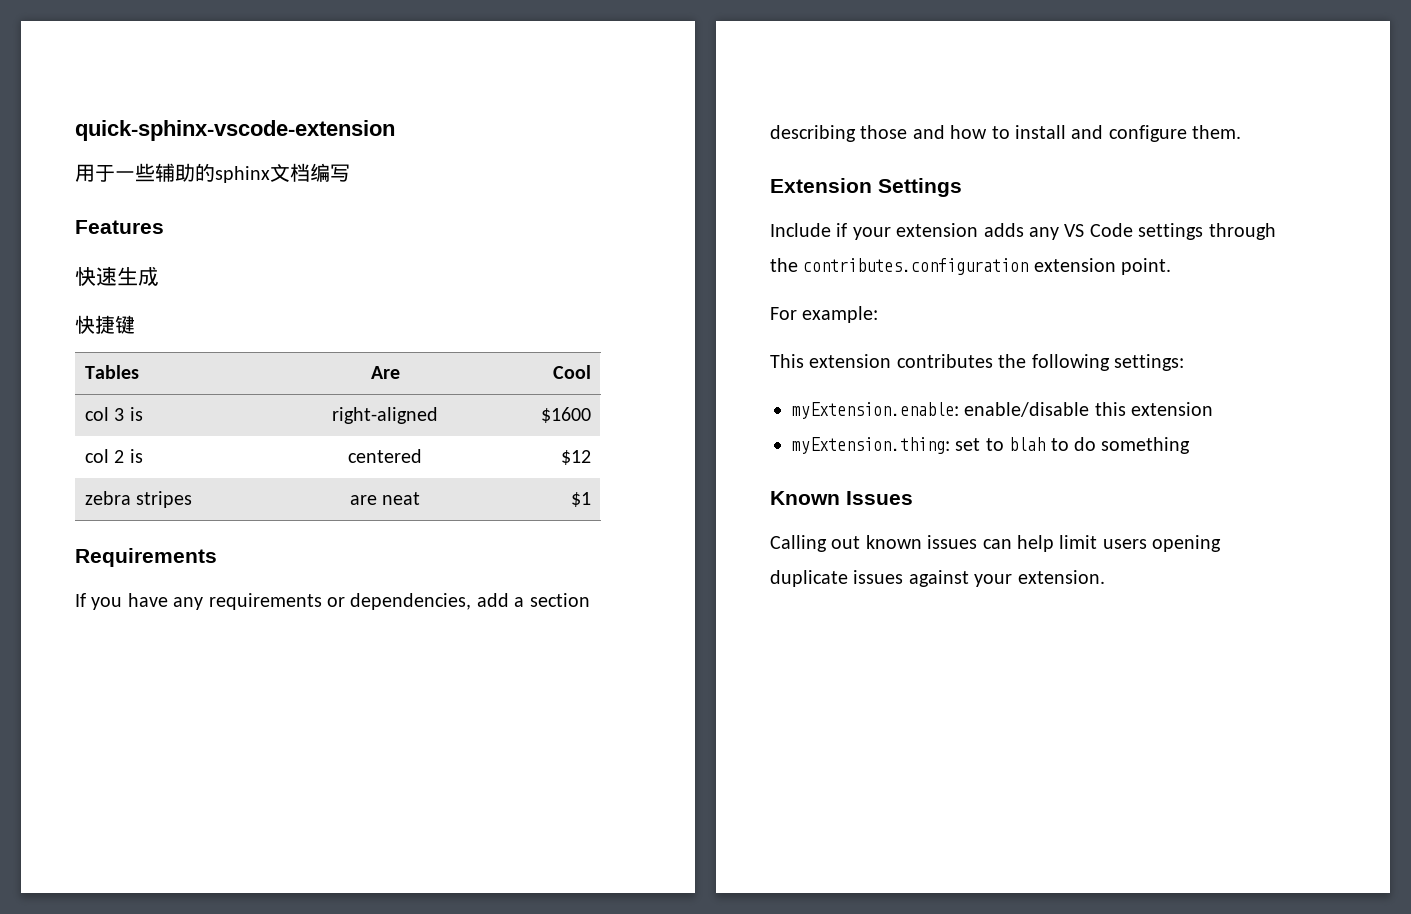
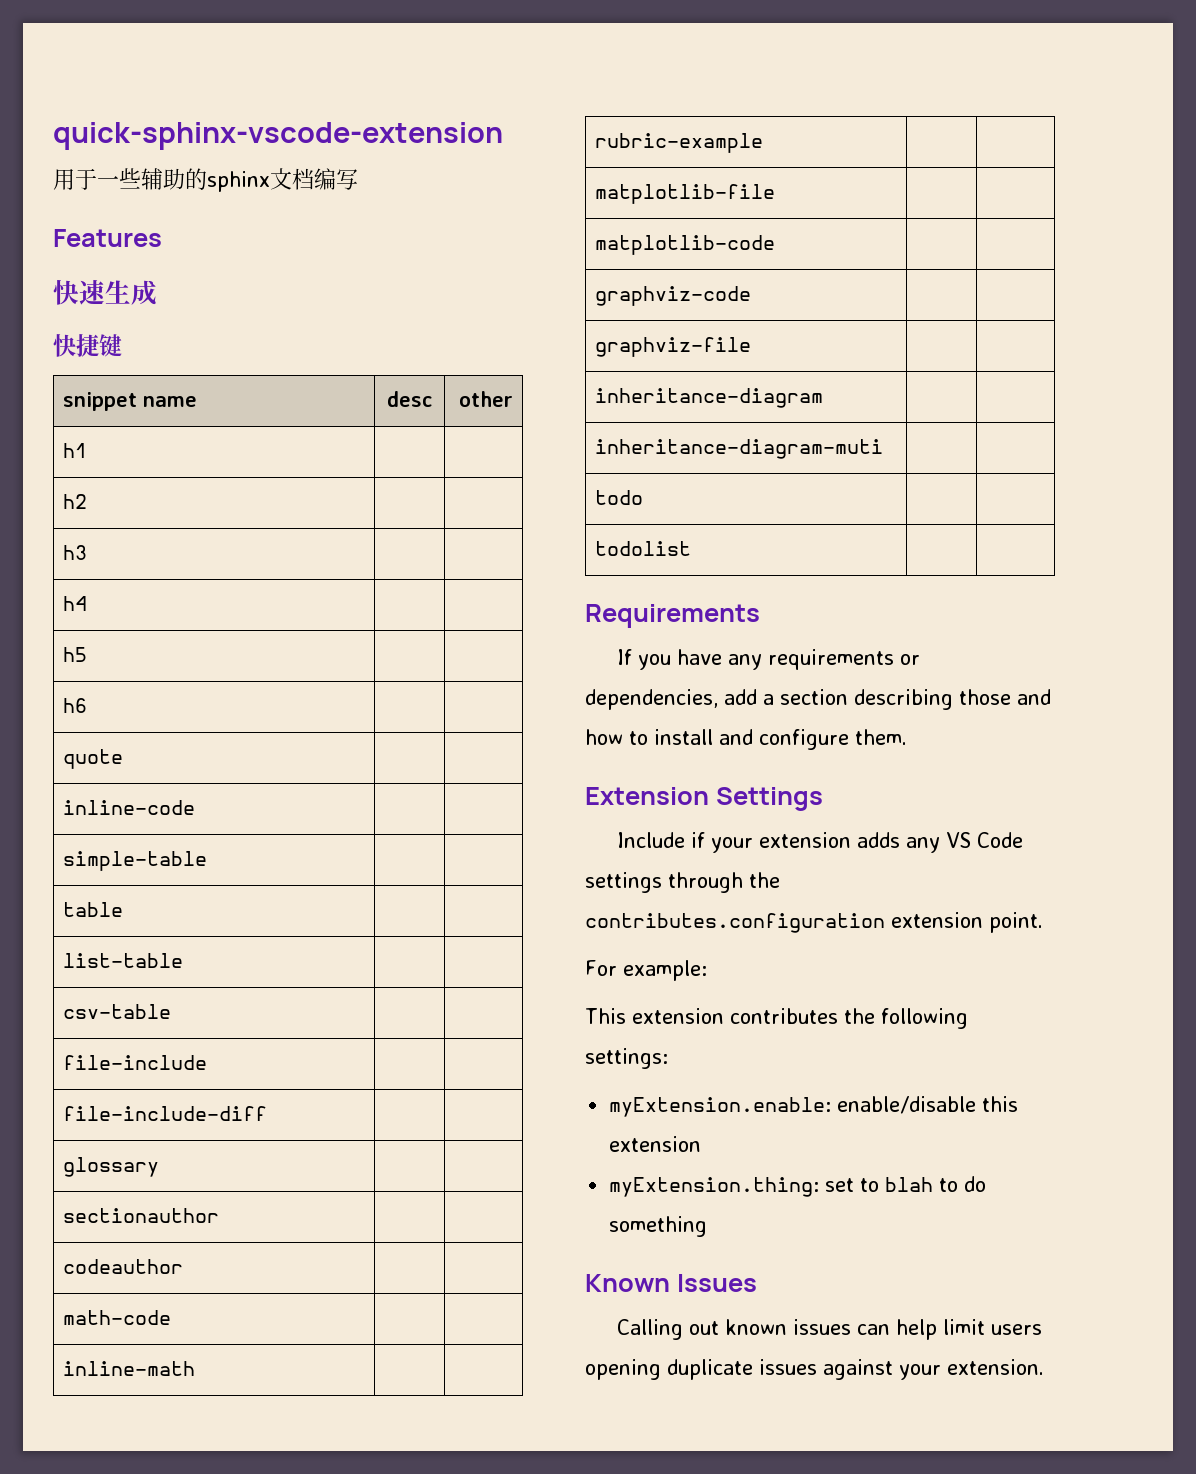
[84,365,139,379] [370,366,400,379] [553,365,592,379] [84,407,143,421] [332,407,438,424] [541,407,592,423] [84,449,143,463] [348,449,422,463] [561,450,592,465] [84,491,193,508] [349,492,421,505] [571,492,592,507] Tables | Are | Cool // col 3 is | right-aligned | $1600 // col 2 is | centered | $12 // zebra stripes | are neat | $1 -> [63,392,198,411] [386,391,433,407] [458,391,513,407] [63,443,88,458] [63,494,88,509] [63,545,88,560] [63,596,88,611] [63,647,88,662] [63,698,88,713] [63,749,124,769] [63,800,196,815] [63,851,208,871] [63,902,124,917] [63,953,184,968] [63,1004,172,1019] [63,1055,208,1070] [63,1106,268,1121] [63,1157,160,1177] [63,1208,220,1223] [63,1259,184,1274] [63,1310,172,1325] [63,1361,196,1376] [595,133,764,153] [595,184,776,204] [595,235,776,255] [595,286,752,306] [595,337,752,357] [595,388,824,408] [595,439,884,459] [595,490,644,505] [595,541,692,556] snippet name | desc | other // h1 | | // h2 | | // h3 | | // h4 | | // h5 | | // h6 | | // quote | | // inline-code | | // simple-table | | // table | | // list-table | | // csv-table | | // file-include | | // file-include-diff | | // glossary | | // sectionauthor | | // codeauthor | | // math-code | | // inline-math | | // rubric-example | | // matplotlib-file | | // matplotlib-code | | // graphviz-code | | // graphviz-file | | // inheritance-diagram | | // inheritance-diagram-muti | | // todo | | // todolist | |

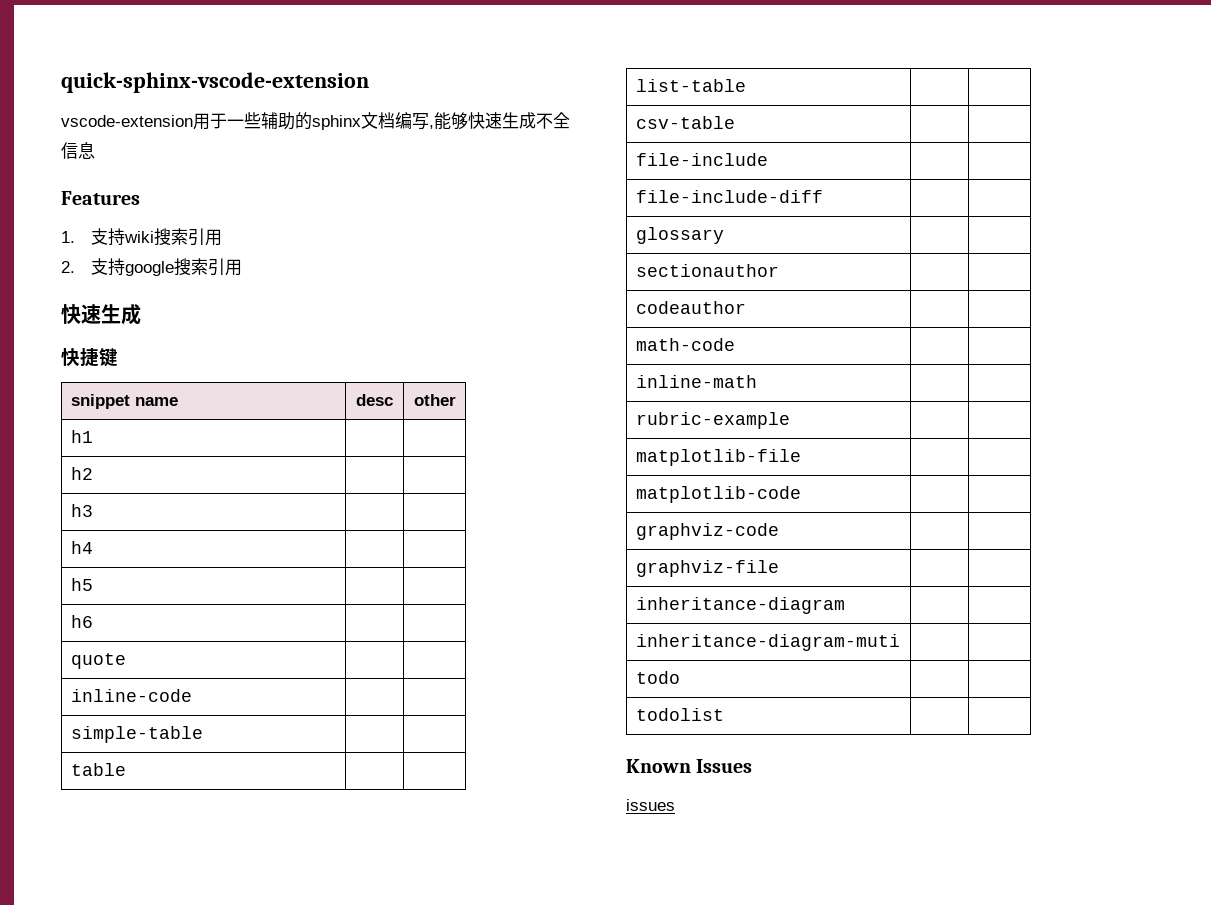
(503, 136) none -> [61,115,193,127] vscode-extension
[53,229,162,247] // Features -> [429,112,570,130] [61,142,95,159] [61,191,140,205] [61,228,222,246] [61,258,242,276] ,能够快速生成不全信息 // Features // 1.支持wiki搜索引用 // 2.支持google搜索引用
[585,604,760,628] [617,649,921,670] [585,689,1051,710] [585,729,907,750] [585,787,823,811] [617,832,1024,853] [585,872,780,893] [585,912,1043,933] [585,960,707,981] [585,1008,968,1029] [585,1048,668,1069] [609,1096,1019,1117] [609,1136,702,1152] [609,1176,987,1197] [609,1216,708,1237] [585,1274,757,1292] [617,1319,1043,1340] [585,1359,1044,1380] Requirements // If you have any requirements or dependencies, add a section describing those and how to install and configure them. // Extension Settings // Include if your extension adds any VS Code settings through the contributes.configuration extension point. // For example: // This extension contributes the following settings: // myExtension.enable: enable/disable this extension // myExtension.thing: set to blah to do something // Known Issues // Calling out known issues can help limit users opening duplicate issues against your extension. -> [626,759,753,773] [626,799,675,811] Known Issues // issues

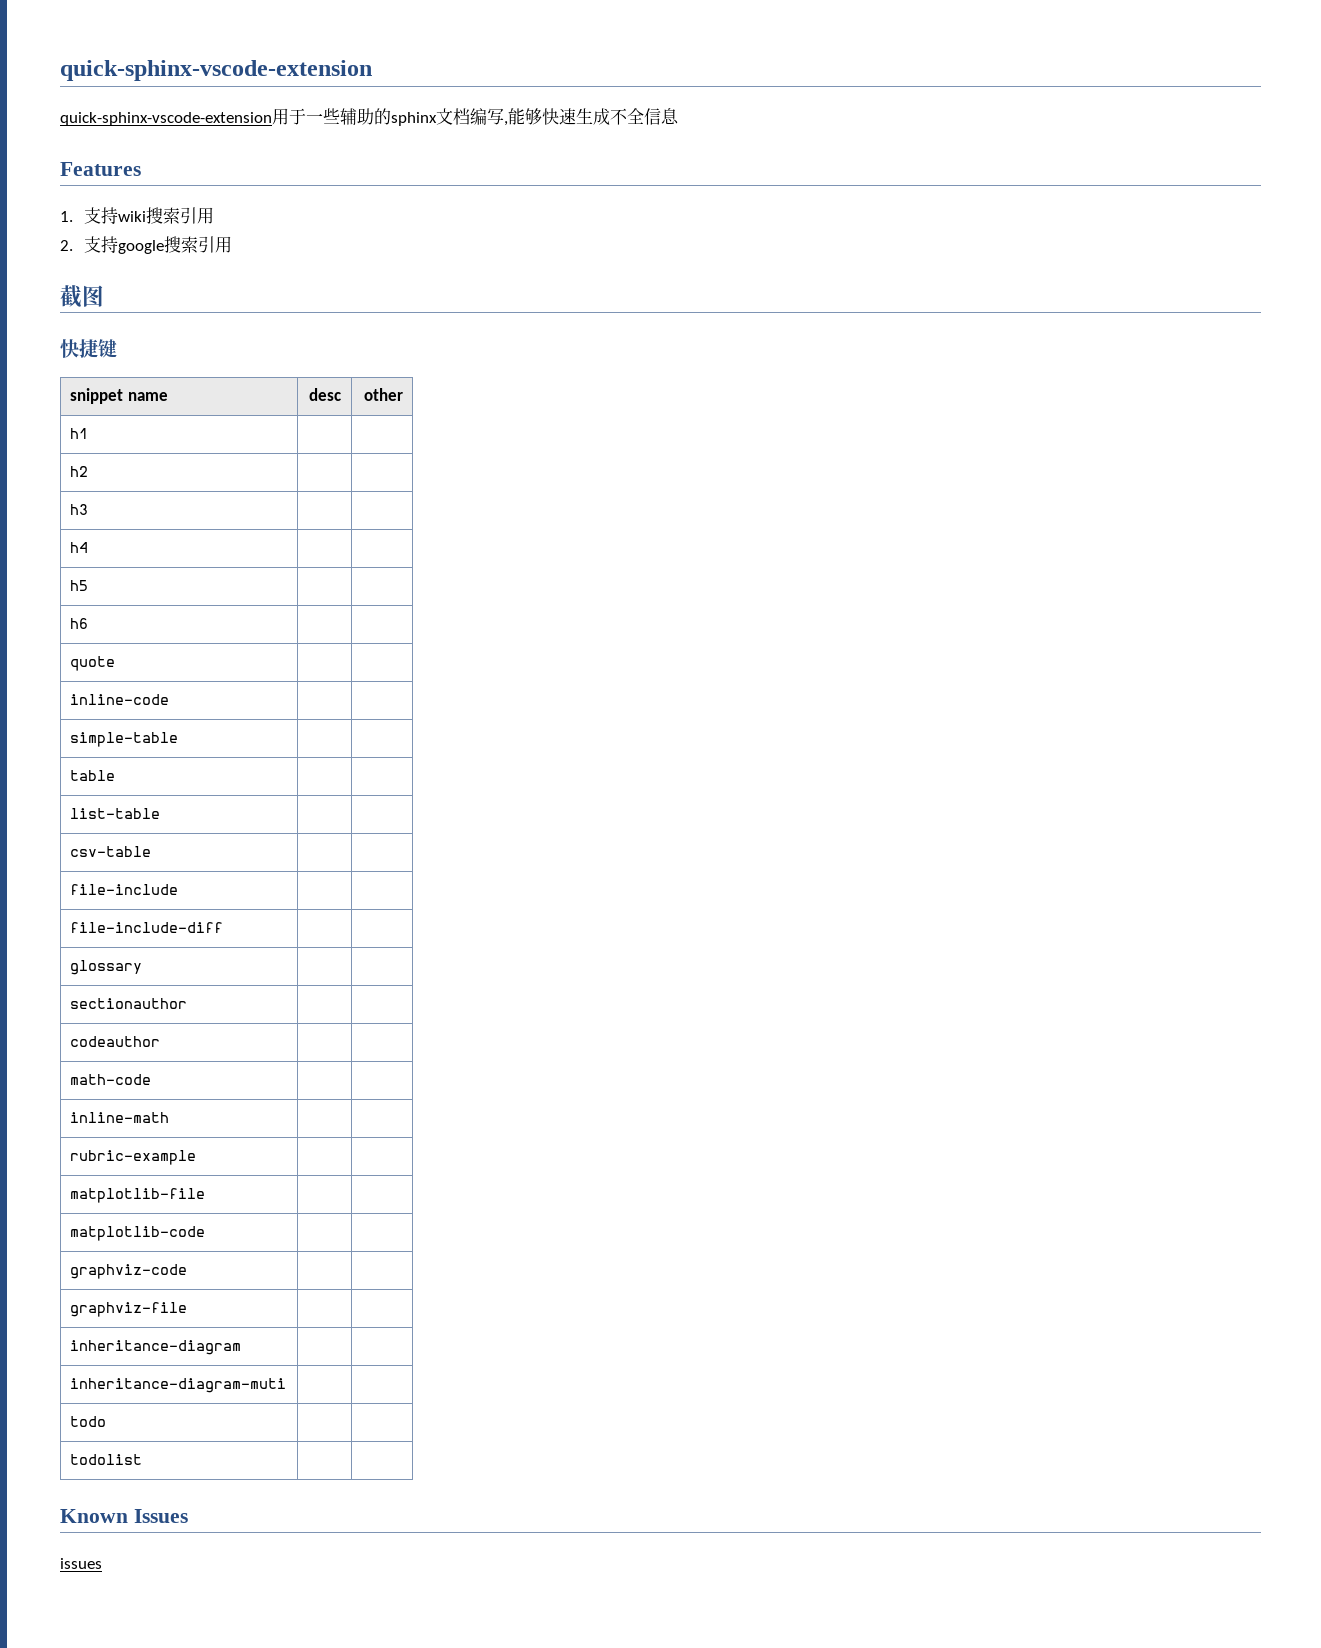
[61,115,193,127] vscode-extension -> [60,112,272,126] quick-sphinx-vscode-extension
[61,303,141,325] 快速生成 -> [60,285,104,308] 截图

